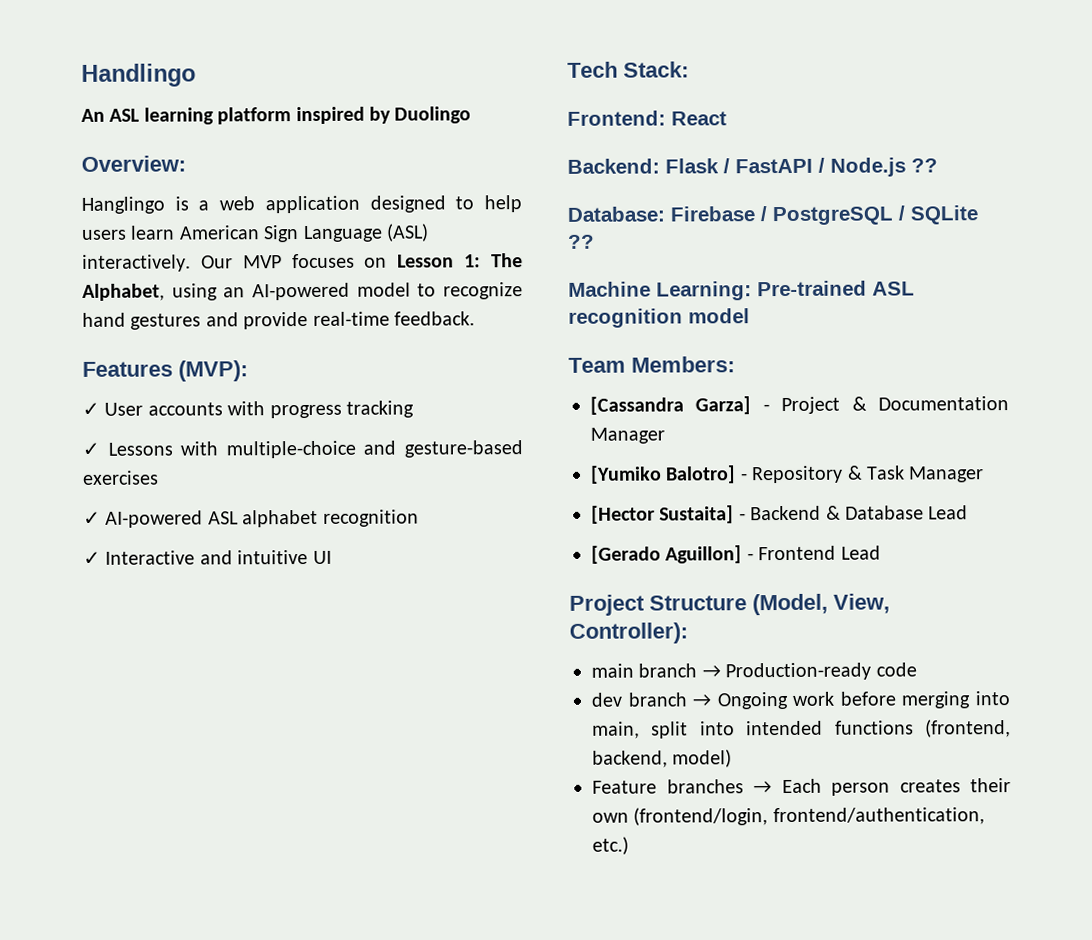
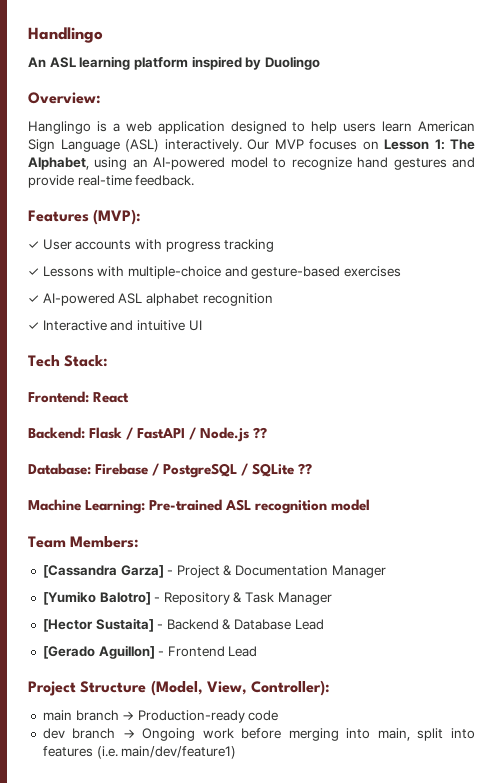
[746,719,1011,738] [592,749,733,768] [592,778,1011,796] [592,807,985,826] [592,836,629,855] intended functions (frontend, backend, model) // Feature branches → Each person creates their own (frontend/login, frontend/authentication, etc.) -> [42,746,237,759] features (i.e. main/dev/feature1)

